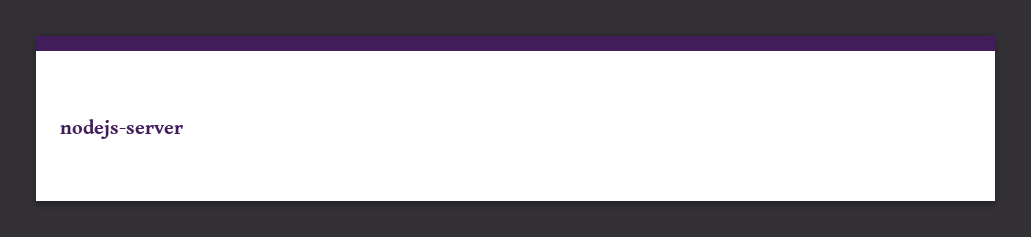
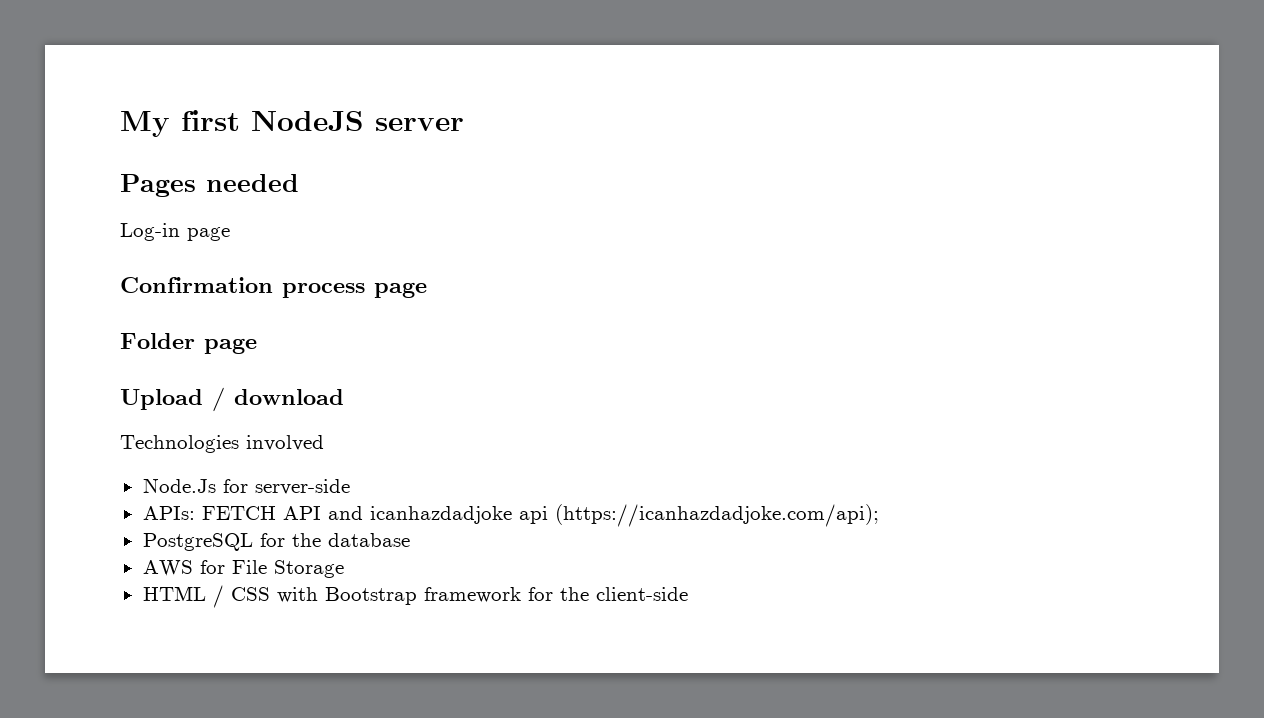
[60,119,183,139] nodejs-server -> [120,110,464,137] [120,174,299,197] [120,223,230,241] [120,277,427,298] [120,333,257,354] [120,387,344,412] [120,435,324,453] [142,478,350,495] [142,504,879,527] [142,533,410,551] [142,560,344,578] [142,585,688,608] My first NodeJS server // Pages needed // Log-in page // Confirmation process page // Folder page // Upload / download // Technologies involved // Node.Js for server-side // APIs: FETCH API and icanhazdadjoke api (https://icanhazdadjoke.com/api); // PostgreSQL for the database // AWS for File Storage // HTML / CSS with Bootstrap framework for the client-side

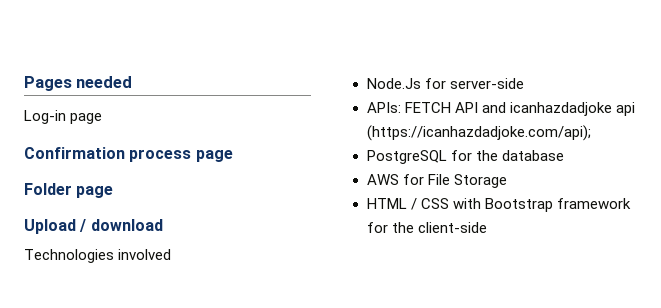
[120,110,464,137] My first NodeJS server // -> (24, 83) none

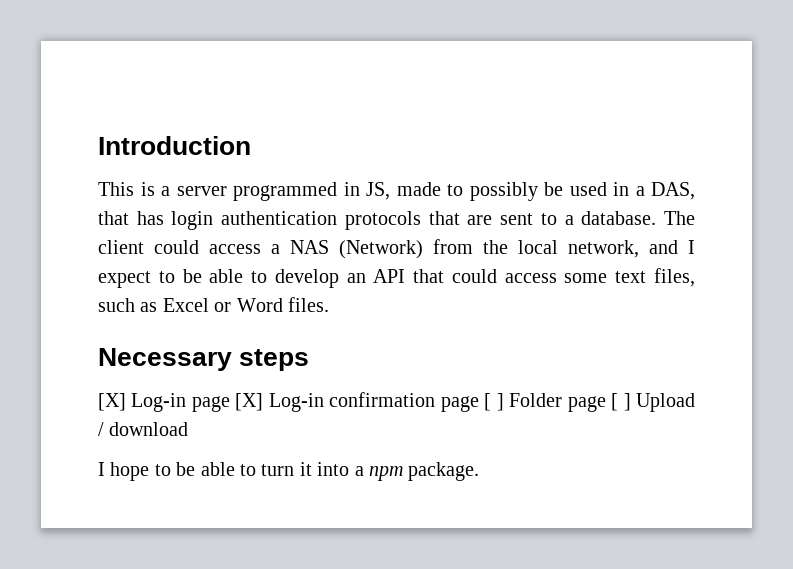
[24,76,133,91] Pages needed // -> [98,136,251,155] [98,182,695,201] [98,211,696,230] [98,239,695,259] [98,268,695,288] [98,297,329,312] [98,348,310,371] [98,393,126,411] Introduction // This is a server programmed in JS, made to possibly be used in a DAS, that has login authentication protocols that are sent to a database. The client could access a NAS (Network) from the local network, and I expect to be able to develop an API that could access some text files, such as Excel or Word files. // Necessary steps // [X]
[24,147,233,162] // Confirmation process page // -> [235,392,504,412] [X] Log-in confirmation page [ ]
(114, 192) // -> [611,393,631,411] [ ]
[24,249,172,263] [366,78,524,89] [366,102,635,116] [366,125,591,141] [366,150,564,164] [366,174,507,188] [366,198,631,212] [366,222,487,233] Technologies involved // Node.Js for server-side // APIs: FETCH API and icanhazdadjoke api (https://icanhazdadjoke.com/api); // PostgreSQL for the database // AWS for File Storage // HTML / CSS with Bootstrap framework for the client-side -> [98,462,480,481] I hope to be able to turn it into a npm package.

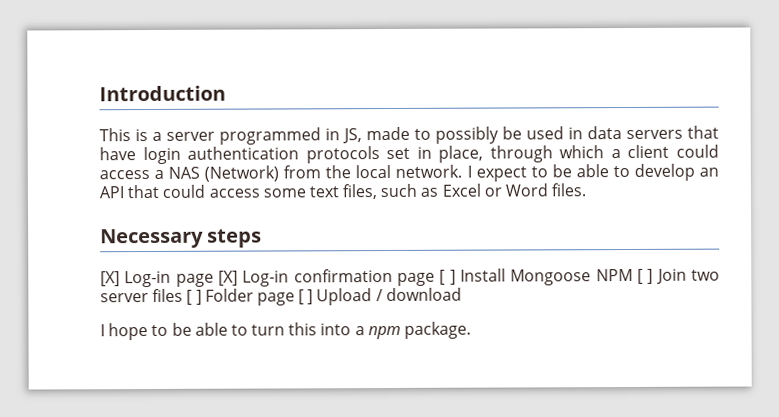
[635,182,695,200] [98,211,696,230] a DAS, that has login authentication protocols that are sent to a database. The -> [587,125,719,140] [99,145,621,165] data servers that have login authentication protocols set in place, through which a
[568,240,678,258] network, and -> [395,164,463,178] network.
(504, 402) none -> [460,268,721,286] [100,288,202,305] Install Mongoose NPM [ ] Join two server files [ ]
[299,462,312,476] it -> [288,322,318,336] this

